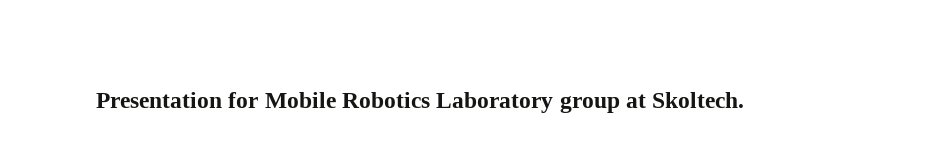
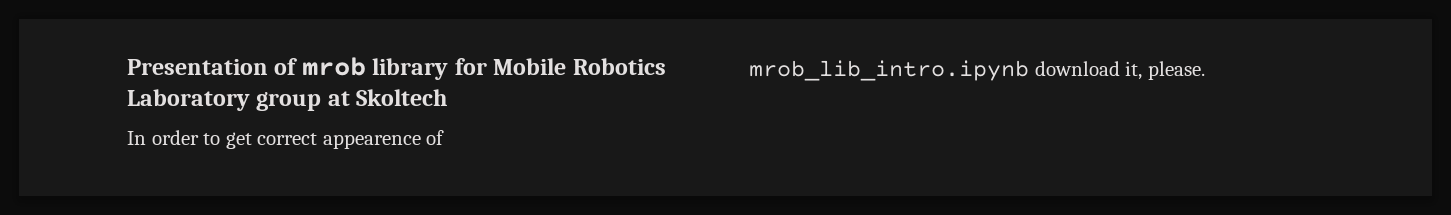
(222, 100) none -> [274,57,449,80] of mrob library
[652,92,745,108] Skoltech. -> [356,89,448,106] [127,130,445,149] [749,60,1205,81] Skoltech // In order to get correct appearence of mrob_lib_intro.ipynb download it, please.

